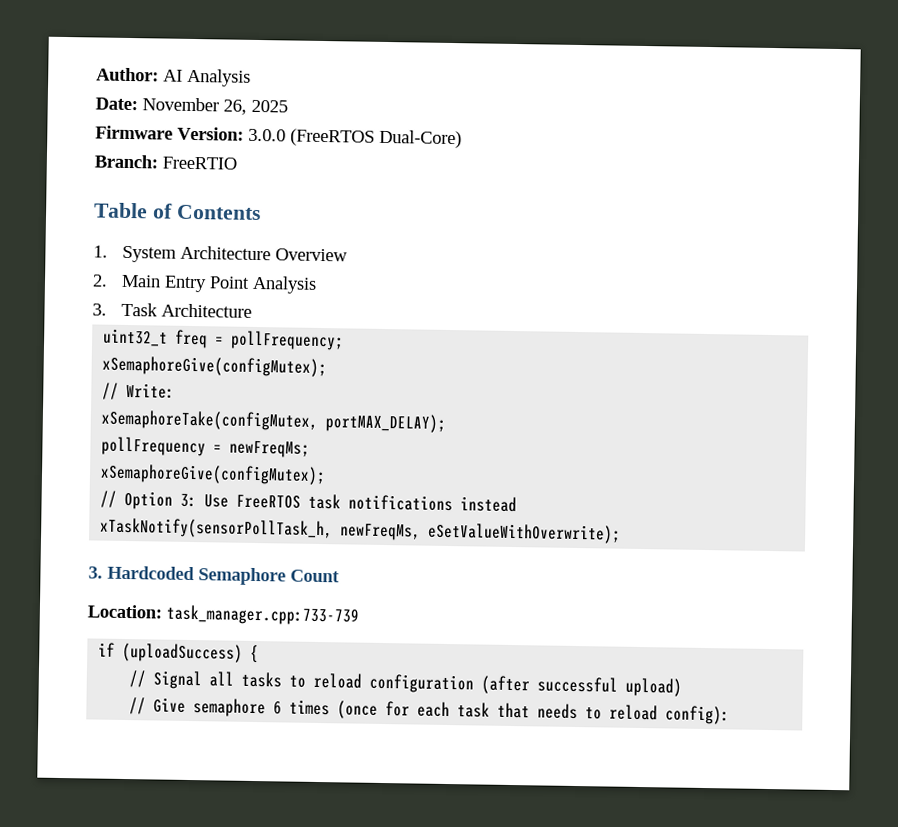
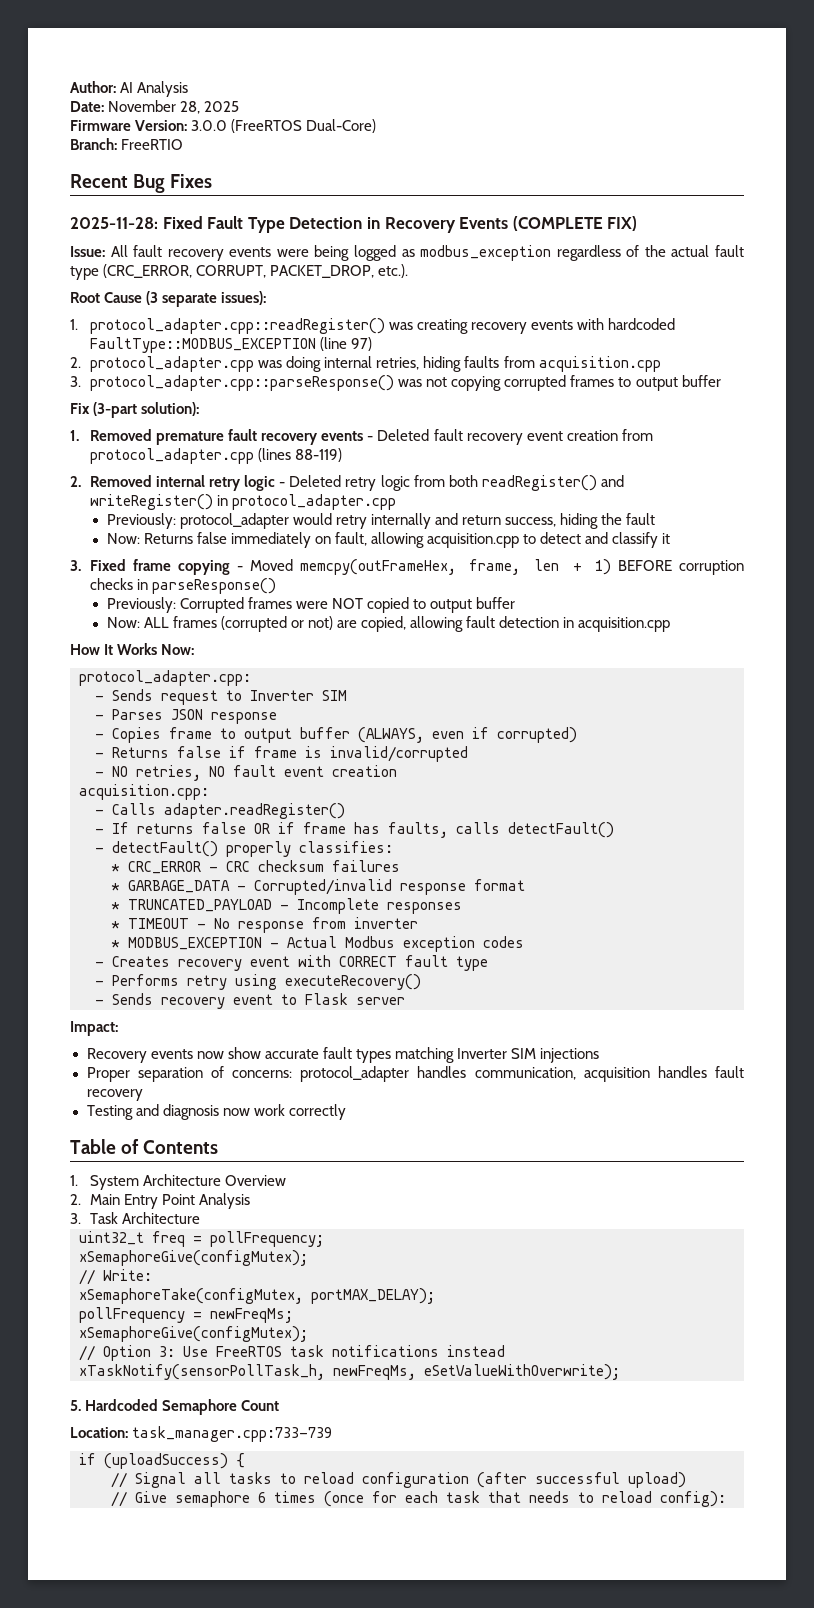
[223,99,247,115] 26, -> [180,101,201,114] 28,
(237, 163) none -> [70,174,213,193] [70,216,638,233] [70,245,744,261] [70,264,409,280] [70,291,267,307] [70,318,676,334] [90,337,373,353] [70,356,661,372] [70,375,721,391] [70,402,200,418] [70,429,653,445] [90,448,343,464] [70,475,624,491] [90,494,397,510] [106,513,656,529] [106,532,671,548] [70,559,745,575] [90,578,277,594] [106,597,516,613] [106,616,671,632] [70,643,195,655] [79,670,251,686] [95,689,347,705] [95,709,277,724] [95,727,577,743] [95,746,468,762] [95,765,397,781] [79,784,209,800] [95,803,345,819] [95,822,614,838] [95,841,393,857] [111,860,400,874] [111,879,525,895] [111,898,462,914] [111,917,418,933] [111,936,524,952] [95,955,488,971] [95,974,421,990] [95,993,405,1009] [70,1021,118,1036] [86,1047,599,1063] [86,1066,744,1082] [86,1089,143,1101] [86,1104,346,1120] // Recent Bug Fixes // 2025-11-28: Fixed Fault Type Detection in Recovery Events (COMPLETE FIX) // Issue: All fault recovery events were being logged as modbus_exception regardless of the actual fault type (CRC_ERROR, CORRUPT, PACKET_DROP, etc.). // Root Cause (3 separate issues): // 1. protocol_adapter.cpp::readRegister() was creating recovery events with hardcoded FaultType::MODBUS_EXCEPTION (line 97) // 2. protocol_adapter.cpp was doing internal retries, hiding faults from acquisition.cpp // 3. protocol_adapter.cpp::parseResponse() was not copying corrupted frames to output buffer // Fix (3-part solution): // 1. Removed premature fault recovery events - Deleted fault recovery event creation from protocol_adapter.cpp (lines 88-119) // 2. Removed internal retry logic - Deleted retry logic from both readRegister() and writeRegister() in protocol_adapter.cpp // Previously: protocol_adapter would retry internally and return success, hiding the fault // Now: Returns false immediately on fault, allowing acquisition.cpp to detect and classify it // 3. Fixed frame copying - Moved memcpy(outFrameHex, frame, len + 1) BEFORE corruption checks in parseResponse() // Previously: Corrupted frames were NOT copied to output buffer // Now: ALL frames (corrupted or not) are copied, allowing fault detection in acquisition.cpp // How It Works Now: // protocol_adapter.cpp: // - Sends request to Inverter SIM // - Parses JSON response // - Copies frame to output buffer (ALWAYS, even if corrupted) // - Returns false if frame is invalid/corrupted // - NO retries, NO fault event creation // acquisition.cpp: // - Calls adapter.readRegister() // - If returns false OR if frame has faults, calls detectFault() // - detectFault() properly classifies: // * CRC_ERROR - CRC checksum failures // * GARBAGE_DATA - Corrupted/invalid response format // * TRUNCATED_PAYLOAD - Incomplete responses // * TIMEOUT - No response from inverter // * MODBUS_EXCEPTION - Actual Modbus exception codes // - Creates recovery event with CORRECT fault type // - Performs retry using executeRecovery() // - Sends recovery event to Flask server // Impact: // Recovery events now show accurate fault types matching Inverter SIM injections // Proper separation of concerns: protocol_adapter handles communication, acquisition handles fault recovery // Testing and diagnosis now work correctly
[88,566,103,579] 3. -> [70,1400,81,1411] 5.

